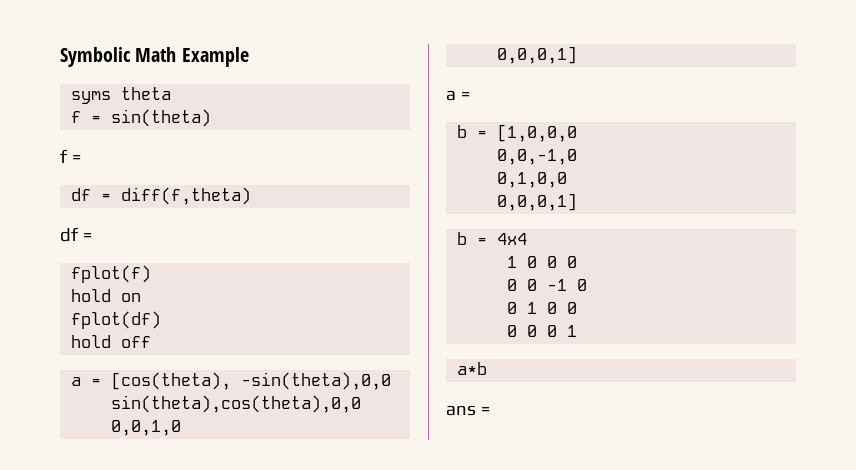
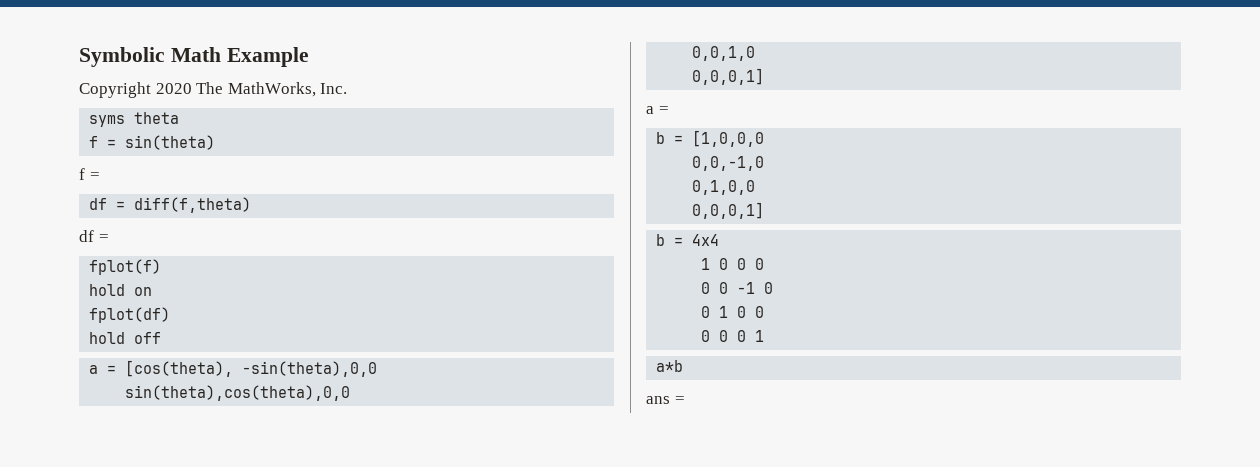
(249, 57) none -> [79,82,348,98] // Copyright 2020 The MathWorks, Inc.

